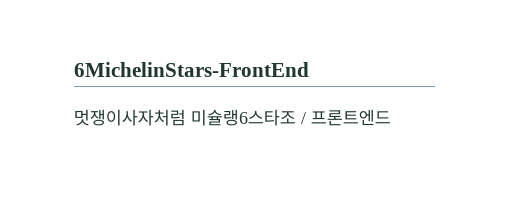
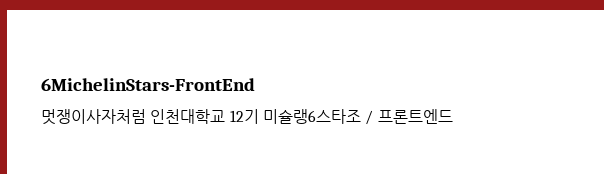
(186, 117) none -> [150,109,259,124] 인천대학교 12기

